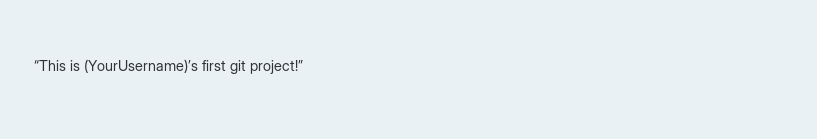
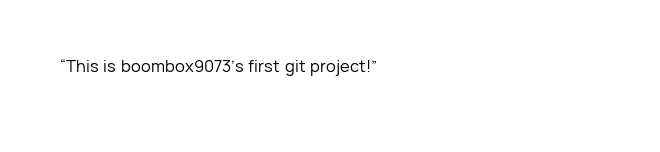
[84,59,198,73] (YourUsername)’s -> [120,60,244,72] boombox9073’s

